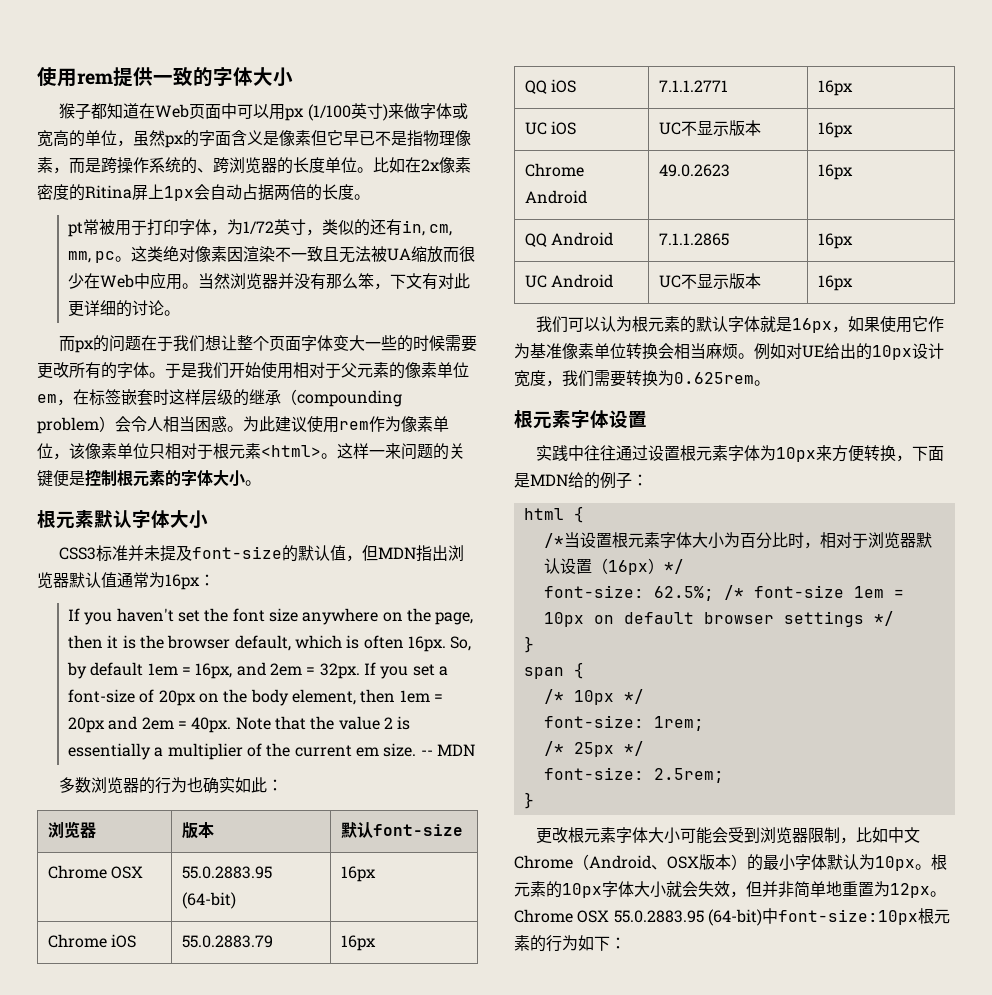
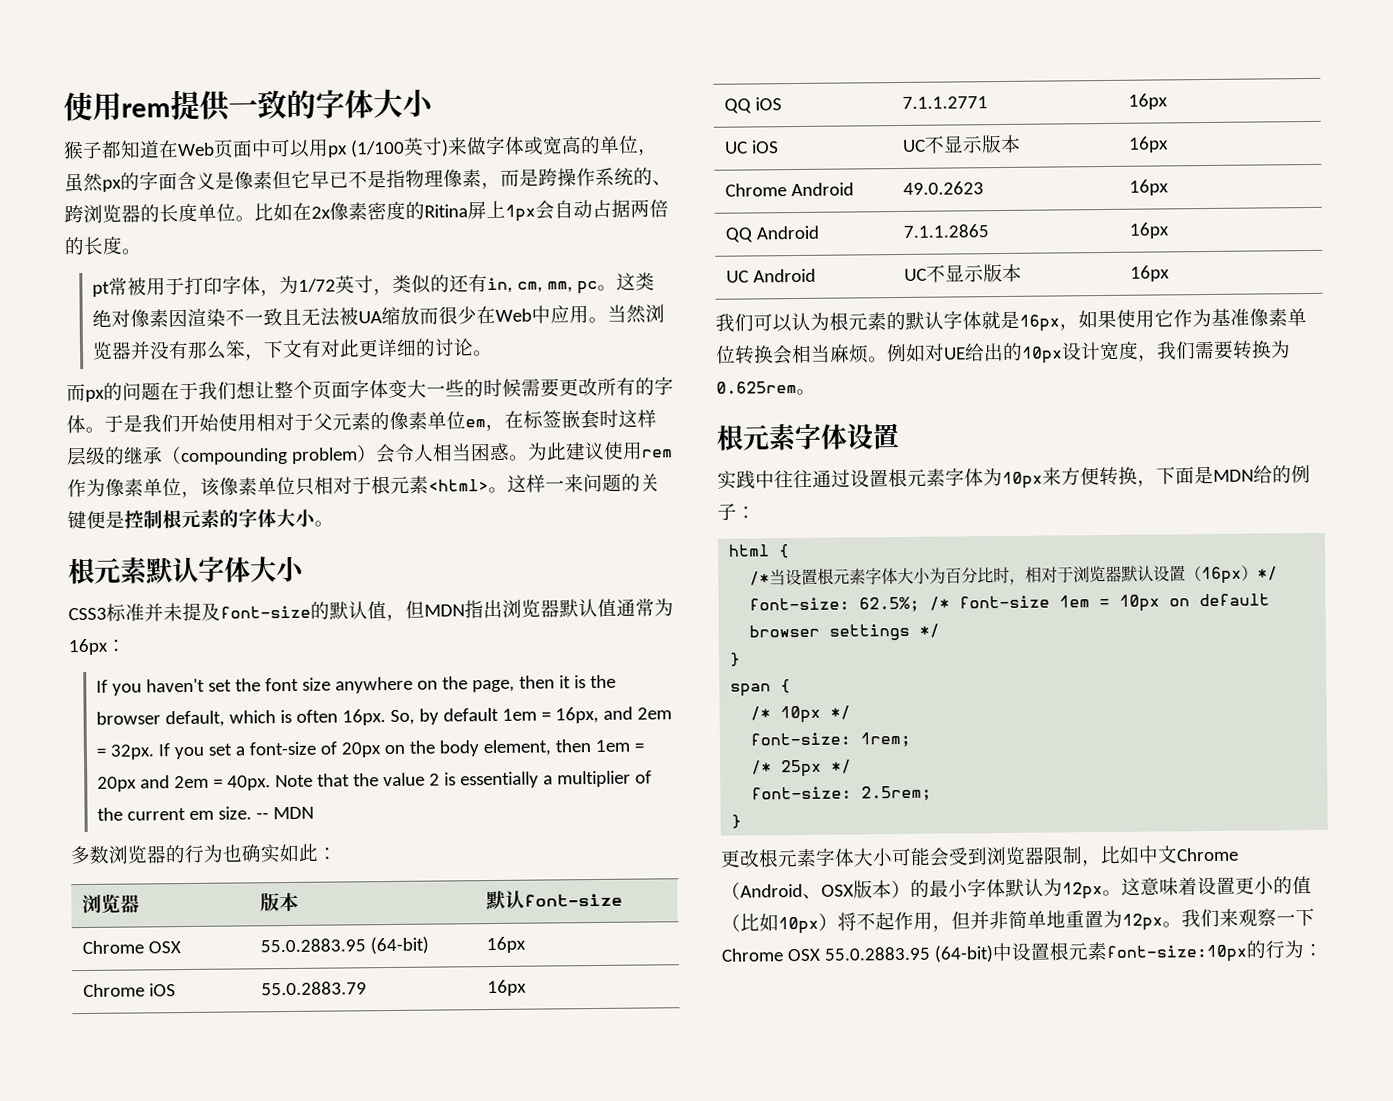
[875,854,947,871] [514,881,730,898] 10px。根元素的10px字体大小就会失效 -> [1062,876,1312,900] [721,911,933,935] 12px。这意味着设置更小的值（比如10px）将不起作用
(946, 894) none -> [1181,907,1315,928] 我们来观察一下
[777,908,950,925] [514,935,610,952] font-size:10px根元素的行为如下 -> [1010,940,1305,964] 设置根元素font-size:10px的行为

